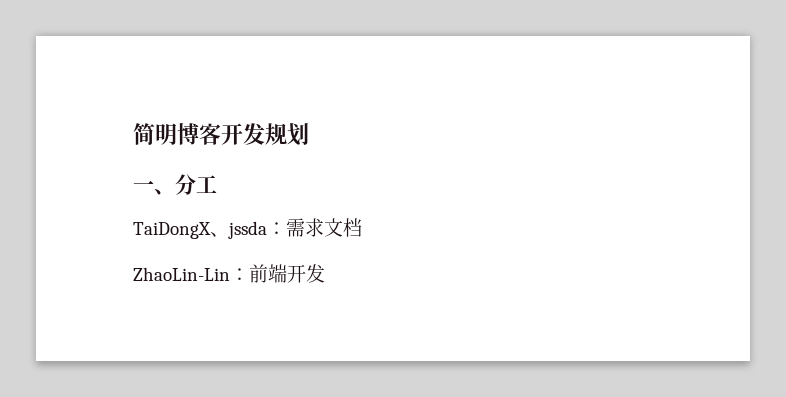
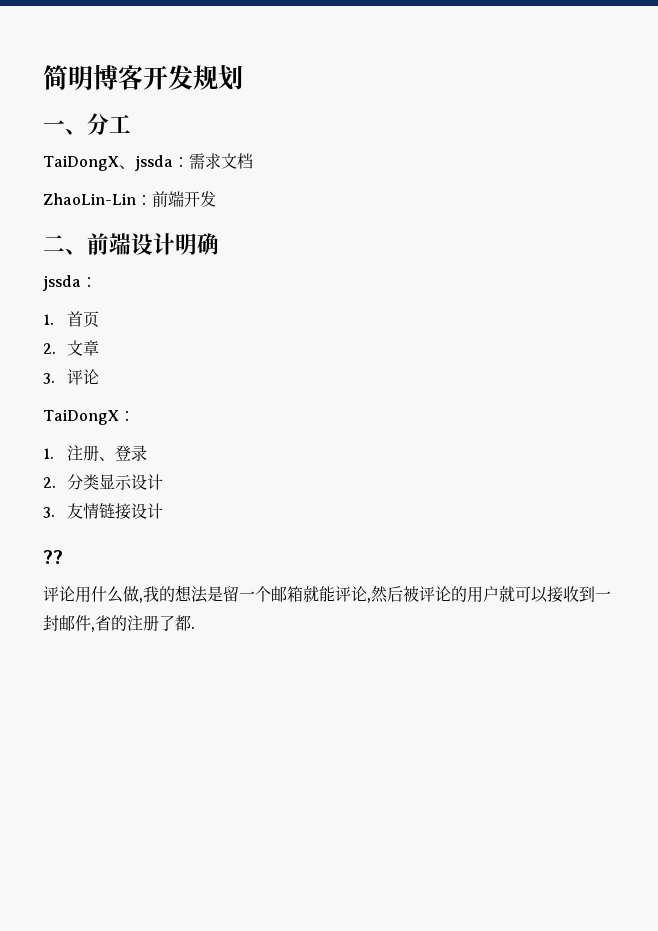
(325, 273) none -> [43,233,219,255] [43,275,97,291] [43,311,99,328] [43,340,99,356] [43,369,99,385] [43,409,135,425] [43,445,147,461] [43,474,163,490] [43,503,163,520] [43,550,63,564] [43,585,611,603] [43,615,195,632] // 二、前端设计明确 // jssda： // 1.首页 // 2.文章 // 3.评论 // TaiDongX： // 1.注册、登录 // 2.分类显示设计 // 3.友情链接设计 // ?? // 评论用什么做,我的想法是留一个邮箱就能评论,然后被评论的用户就可以接收到一封邮件,省的注册了都.

